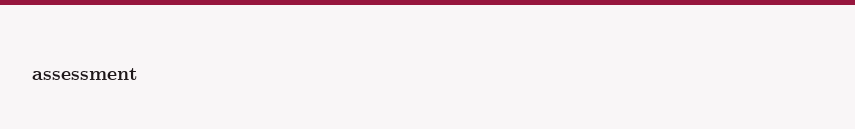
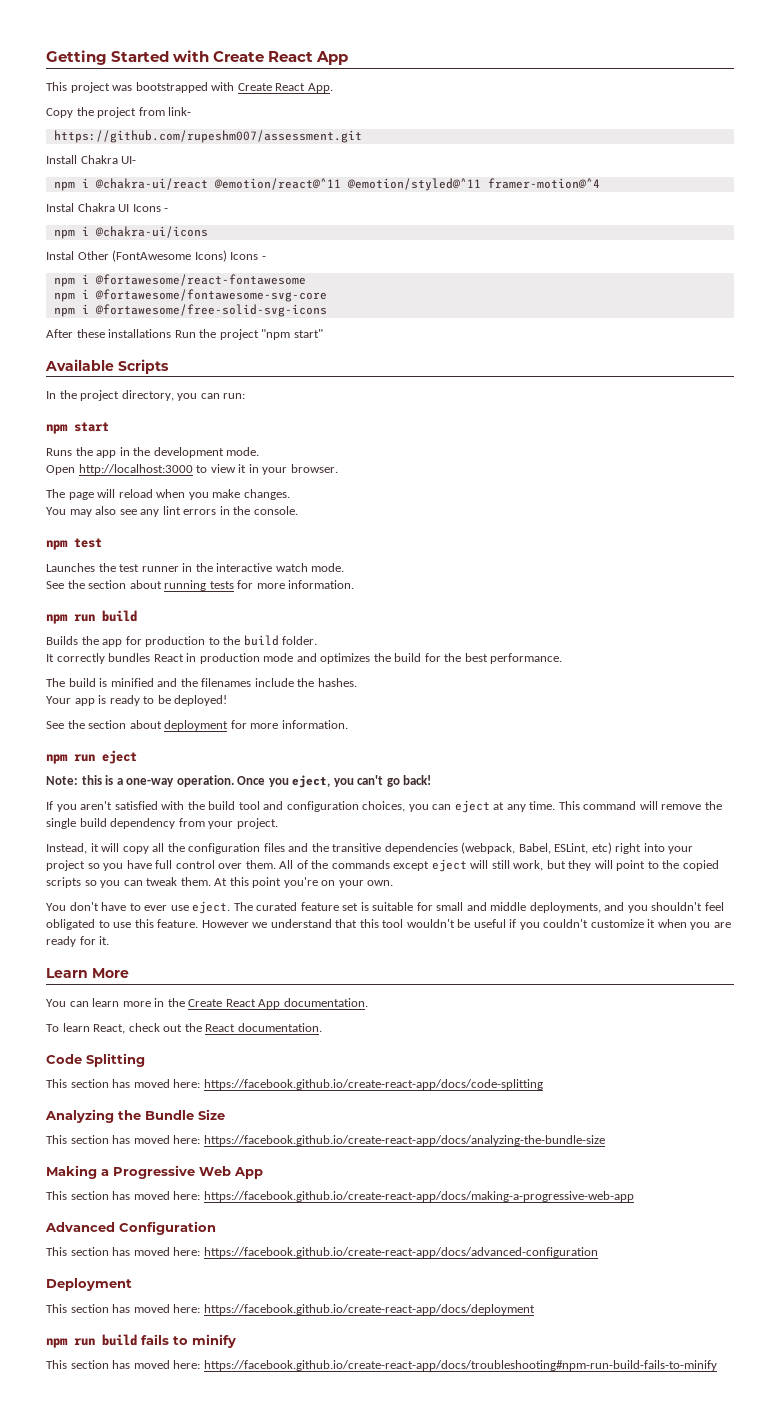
[32,68,138,80] assessment -> [46,50,349,65] [46,82,333,93] [46,107,192,118] [53,130,362,143] [46,155,137,164] [53,178,600,191] [46,203,169,212] [53,226,208,239] [46,250,266,262] [53,274,306,287] [53,289,327,302] [53,304,327,317] [46,329,323,340] [45,359,169,374] [46,390,246,401] [46,422,109,434] [46,447,260,458] [46,464,338,475] [46,489,290,500] [46,506,298,517] [46,538,102,550] [46,563,345,572] [46,580,355,591] [46,610,137,624] [46,635,318,647] [46,653,563,664] [46,678,357,687] [46,695,228,706] [46,720,348,731] [46,750,137,764] [46,775,432,788] [46,800,722,813] [46,818,278,829] [46,842,694,854] [46,859,719,872] [46,877,394,888] [46,901,724,914] [46,919,731,930] [46,936,110,947] [46,968,129,978] [46,998,368,1009] [46,1023,322,1034] [46,1053,145,1067] [46,1079,543,1090] [45,1109,225,1123] [46,1135,605,1146] [46,1165,263,1179] [46,1191,634,1202] [45,1221,216,1235] [46,1247,598,1258] [46,1278,132,1291] [46,1304,535,1315] [46,1334,236,1348] [46,1360,717,1371] Getting Started with Create React App // This project was bootstrapped with Create React App. // Copy the project from link- // https://github.com/rupeshm007/assessment.git // Install Chakra UI- // npm i @chakra-ui/react @emotion/react@^11 @emotion/styled@^11 framer-motion@^4 // Instal Chakra UI Icons - // npm i @chakra-ui/icons // Instal Other (FontAwesome Icons) Icons - // npm i @fortawesome/react-fontawesome // npm i @fortawesome/fontawesome-svg-core // npm i @fortawesome/free-solid-svg-icons // After these installations Run the project "npm start" // Available Scripts // In the project directory, you can run: // npm start // Runs the app in the development mode. // Open http://localhost:3000 to view it in your browser. // The page will reload when you make changes. // You may also see any lint errors in the console. // npm test // Launches the test runner in the interactive watch mode. // See the section about running tests for more information. // npm run build // Builds the app for production to the build folder. // It correctly bundles React in production mode and optimizes the build for the best performance. // The build is minified and the filenames include the hashes. // Your app is ready to be deployed! // See the section about deployment for more information. // npm run eject // Note: this is a one-way operation. Once you eject, you can't go back! // If you aren't satisfied with the build tool and configuration choices, you can eject at any time. This command will remove the single build dependency from your project. // Instead, it will copy all the configuration files and the transitive dependencies (webpack, Babel, ESLint, etc) right into your project so you have full control over them. All of the commands except eject will still work, but they will point to the copied scripts so you can tweak them. At this point you're on your own. // You don't have to ever use eject. The curated feature set is suitable for small and middle deployments, and you shouldn't feel obligated to use this feature. However we understand that this tool wouldn't be useful if you couldn't customize it when you are ready for it. // Learn More // You can learn more in the Create React App documentation. // To learn React, check out the React documentation. // Code Splitting // This section has moved here: https://facebook.github.io/create-react-app/docs/code-splitting // Analyzing the Bundle Size // This section has moved here: https://facebook.github.io/create-react-app/docs/analyzing-the-bundle-size // Making a Progressive Web App // This section has moved here: https://facebook.github.io/create-react-app/docs/making-a-progressive-web-app // Advanced Configuration // This section has moved here: https://facebook.github.io/create-react-app/docs/advanced-configuration // Deployment // This section has moved here: https://facebook.github.io/create-react-app/docs/deployment // npm run build fails to minify // This section has moved here: https://facebook.github.io/create-react-app/docs/troubleshooting#npm-run-build-fails-to-minify

